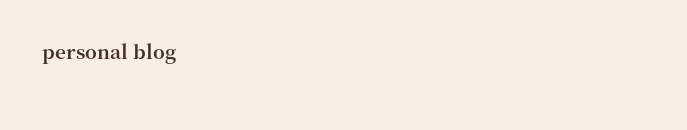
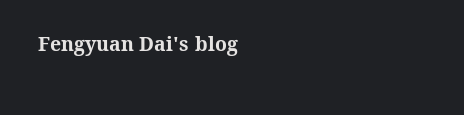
[42,43,128,64] personal -> [38,36,190,56] Fengyuan Dai's

